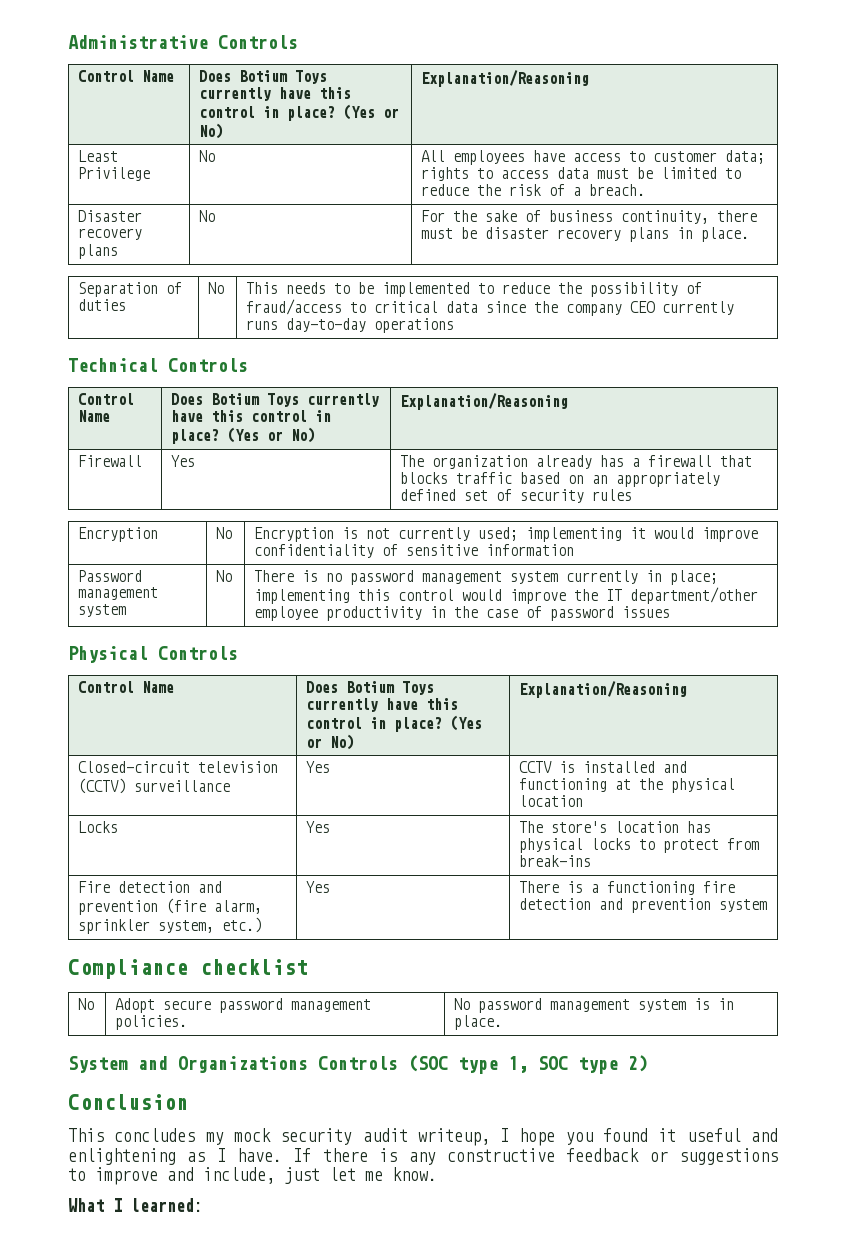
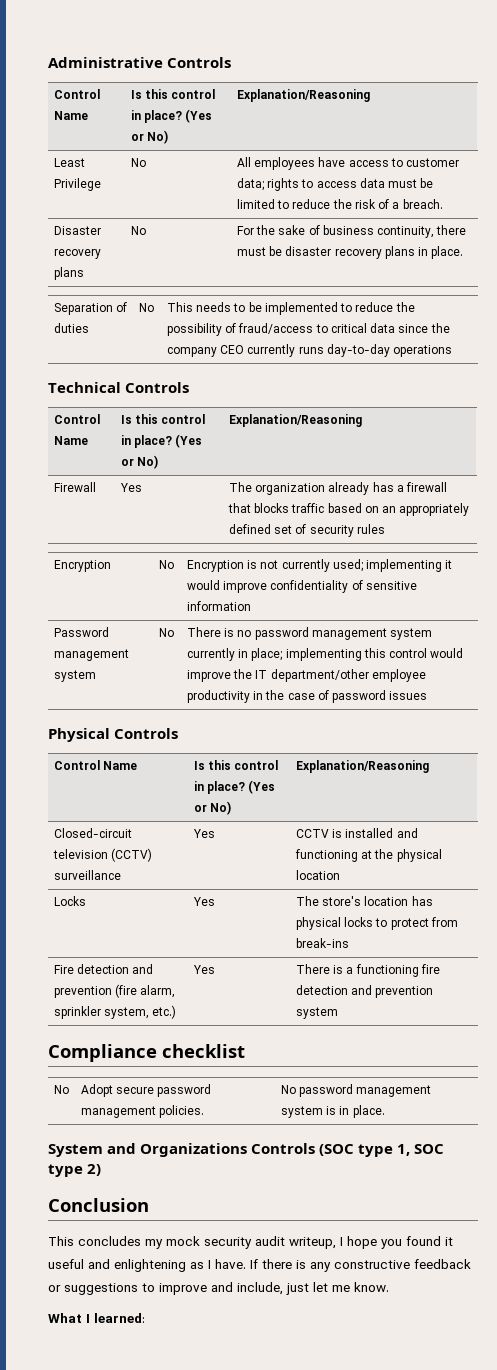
[199,70,328,84] [199,87,312,101] Does Botium Toys currently have -> [130,90,142,99] Is
[171,393,380,407] [171,410,204,422] Does Botium Toys currently have -> [120,415,132,424] Is
[306,681,435,695] [306,698,419,712] Does Botium Toys currently have -> [193,761,205,770] Is

